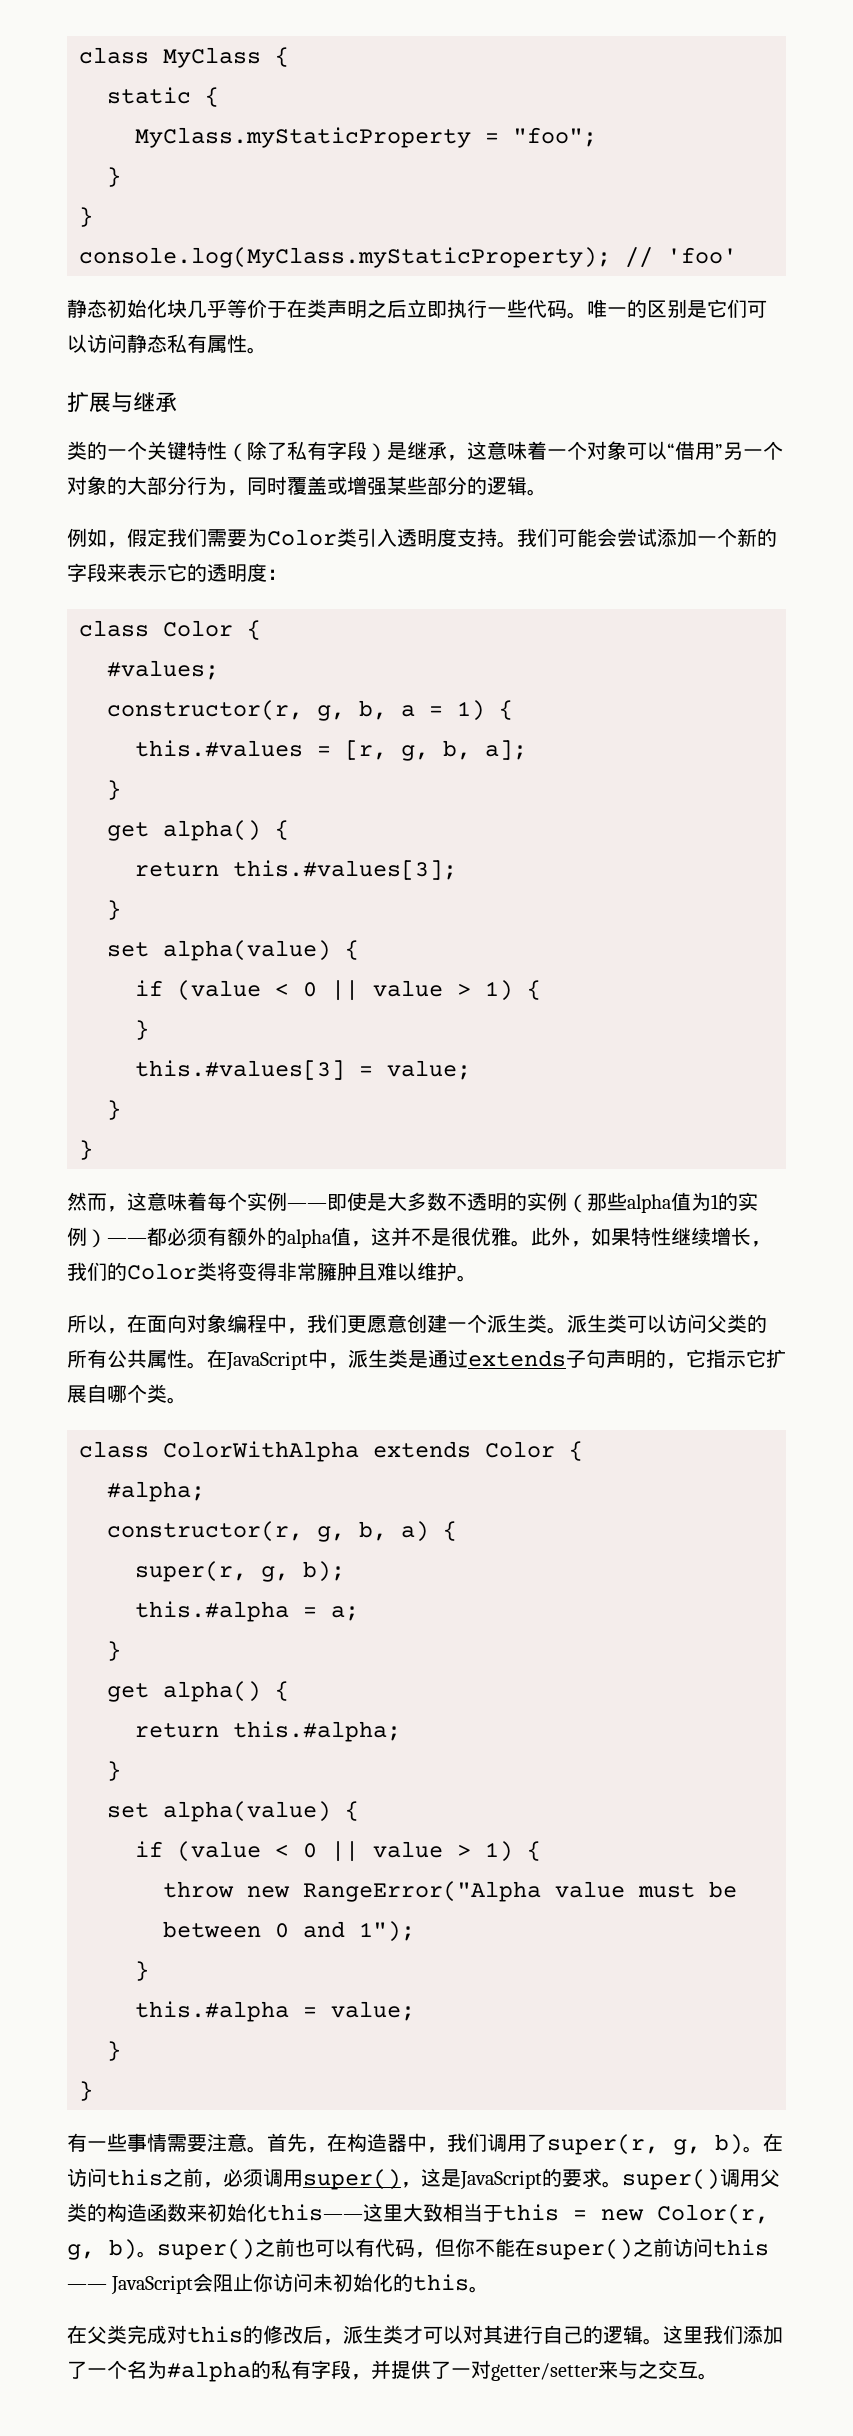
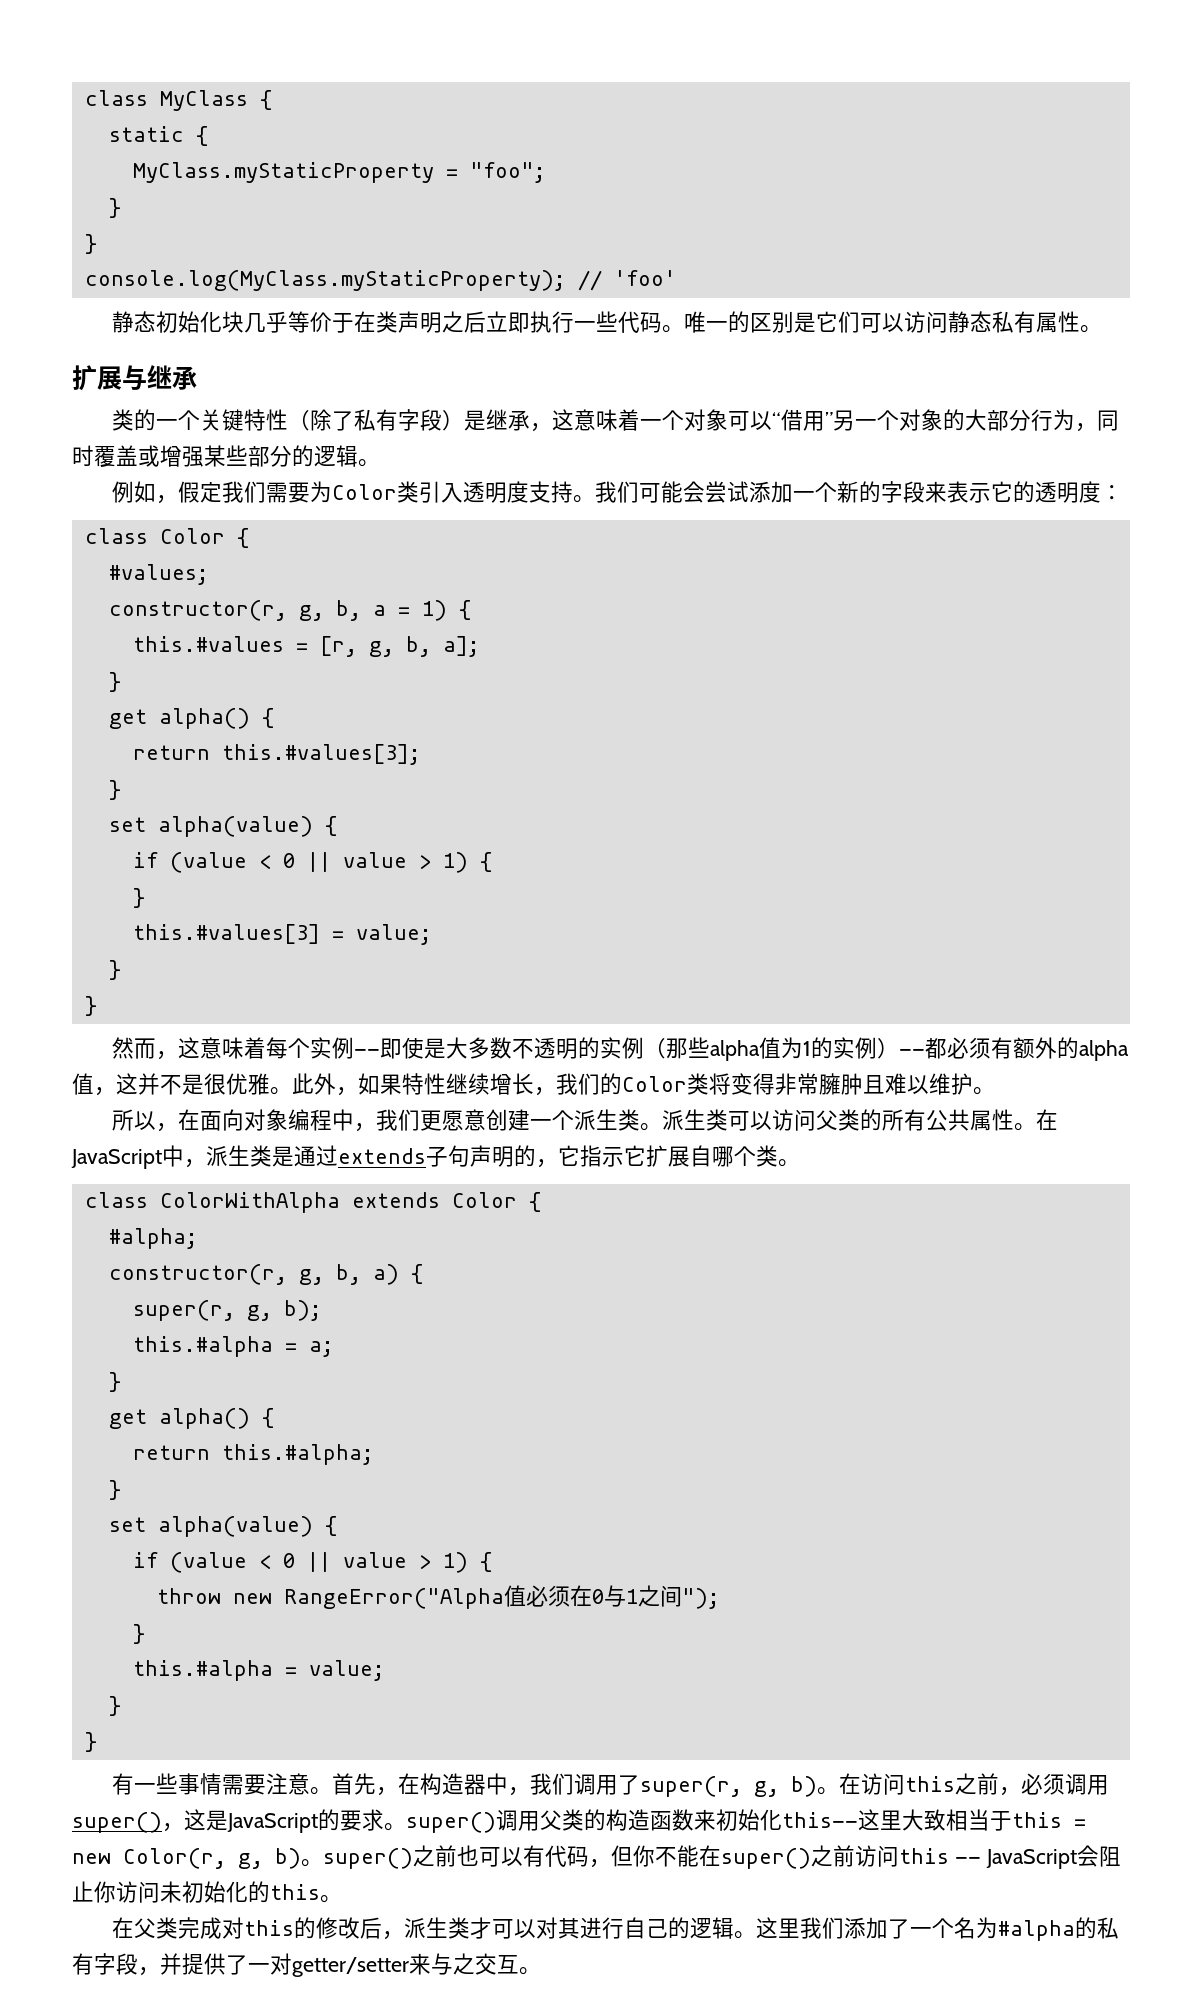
[555,1881,737,1898] [163,1921,415,1942] value must be between 0 and 1"); -> [503,1585,720,1609] 值必须在0与1之间");

